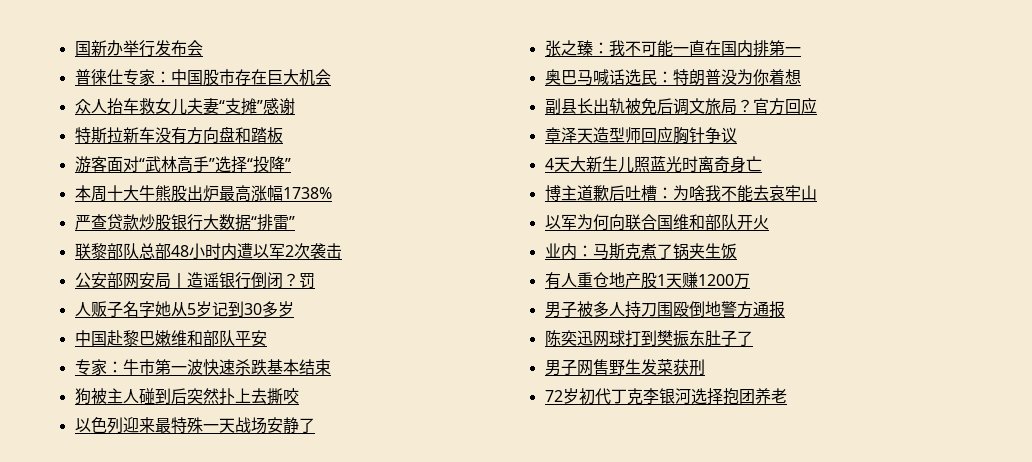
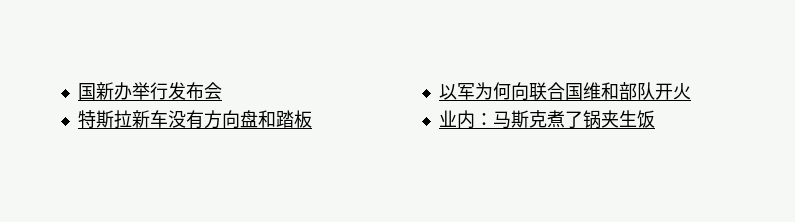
[74,69,331,86] [74,98,295,115] // 普徕仕专家：中国股市存在巨大机会 // 众人抬车救女儿夫妻“支摊”感谢 -> (222, 91) none
[74,156,291,173] [74,185,332,202] [74,214,295,231] [74,243,342,260] [74,272,315,289] [74,301,294,318] [74,330,267,346] [74,359,331,376] [74,388,299,405] [74,417,315,434] [544,40,801,57] [544,69,801,86] [544,97,817,115] [544,126,737,144] [544,156,762,173] [544,185,817,202] // 游客面对“武林高手”选择“投降” // 本周十大牛熊股出炉最高涨幅1738% // 严查贷款炒股银行大数据“排雷” // 联黎部队总部48小时内遭以军2次袭击 // 公安部网安局丨造谣银行倒闭？罚 // 人贩子名字她从5岁记到30多岁 // 中国赴黎巴嫩维和部队平安 // 专家：牛市第一波快速杀跌基本结束 // 狗被主人碰到后突然扑上去撕咬 // 以色列迎来最特殊一天战场安静了 // 张之臻：我不可能一直在国内排第一 // 奥巴马喊话选民：特朗普没为你着想 // 副县长出轨被免后调文旅局？官方回应 // 章泽天造型师回应胸针争议 // 4天大新生儿照蓝光时离奇身亡 // 博主道歉后吐槽：为啥我不能去哀牢山 -> (312, 119) none
[544,272,750,289] [544,301,785,318] [544,330,753,347] [544,359,705,376] [544,388,787,405] // 有人重仓地产股1天赚1200万 // 男子被多人持刀围殴倒地警方通报 // 陈奕迅网球打到樊振东肚子了 // 男子网售野生发菜获刑 // 72岁初代丁克李银河选择抱团养老 -> (655, 119) none

